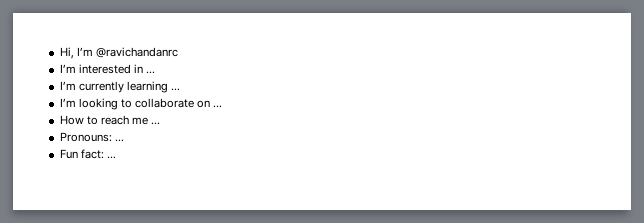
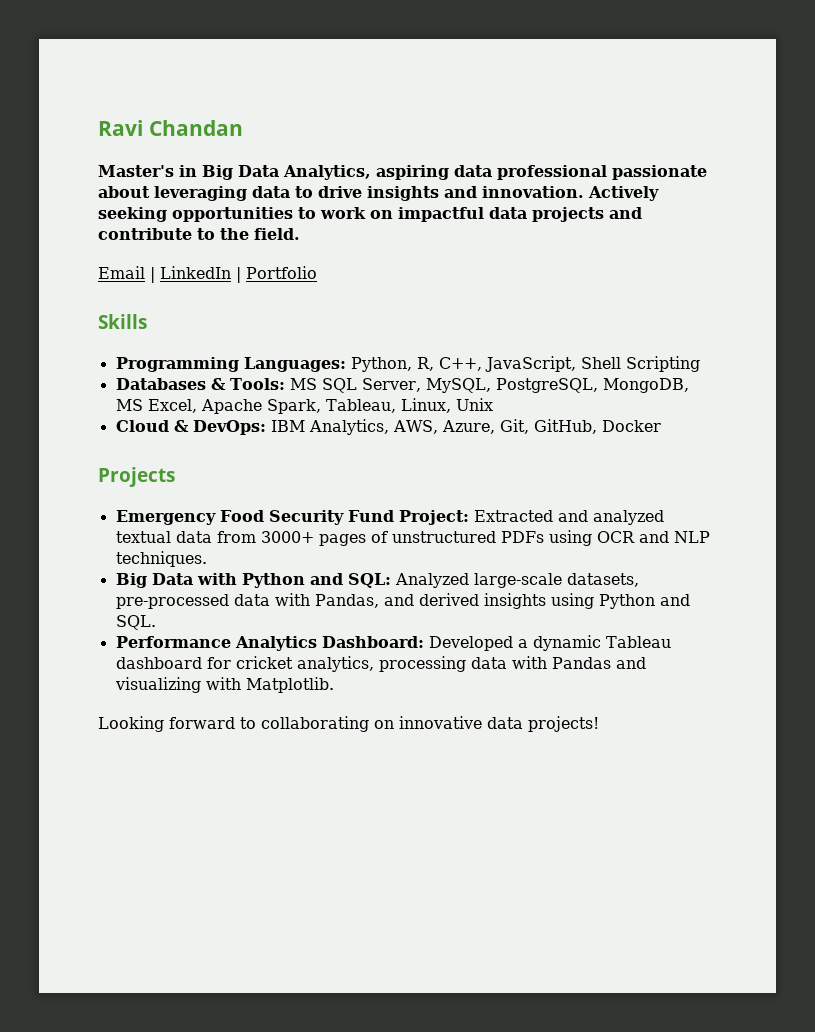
[59,47,178,59] [59,64,155,74] [59,81,180,93] [59,98,223,110] [59,115,161,125] [59,132,124,142] [59,149,116,159] Hi, I’m @ravichandanrc // I’m interested in ... // I’m currently learning ... // I’m looking to collaborate on ... // How to reach me ... // Pronouns: ... // Fun fact: ... -> [98,120,243,136] [98,165,707,180] [98,186,659,201] [98,207,642,222] [98,228,300,240] [98,266,317,283] [98,314,147,329] [115,356,700,372] [115,378,689,393] [115,398,493,414] [115,419,661,435] [98,467,175,487] [115,510,664,525] [115,530,710,546] [115,551,207,567] [115,573,639,588] [115,593,690,609] [115,615,156,630] [115,635,671,651] [115,656,646,672] [114,677,334,693] [98,716,599,732] Ravi Chandan // Master's in Big Data Analytics, aspiring data professional passionate about leveraging data to drive insights and innovation. Actively seeking opportunities to work on impactful data projects and contribute to the field. // Email | LinkedIn | Portfolio // Skills // Programming Languages: Python, R, C++, JavaScript, Shell Scripting // Databases & Tools: MS SQL Server, MySQL, PostgreSQL, MongoDB, MS Excel, Apache Spark, Tableau, Linux, Unix // Cloud & DevOps: IBM Analytics, AWS, Azure, Git, GitHub, Docker // Projects // Emergency Food Security Fund Project: Extracted and analyzed textual data from 3000+ pages of unstructured PDFs using OCR and NLP techniques. // Big Data with Python and SQL: Analyzed large-scale datasets, pre-processed data with Pandas, and derived insights using Python and SQL. // Performance Analytics Dashboard: Developed a dynamic Tableau dashboard for cricket analytics, processing data with Pandas and visualizing with Matplotlib. // Looking forward to collaborating on innovative data projects!

